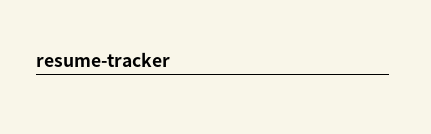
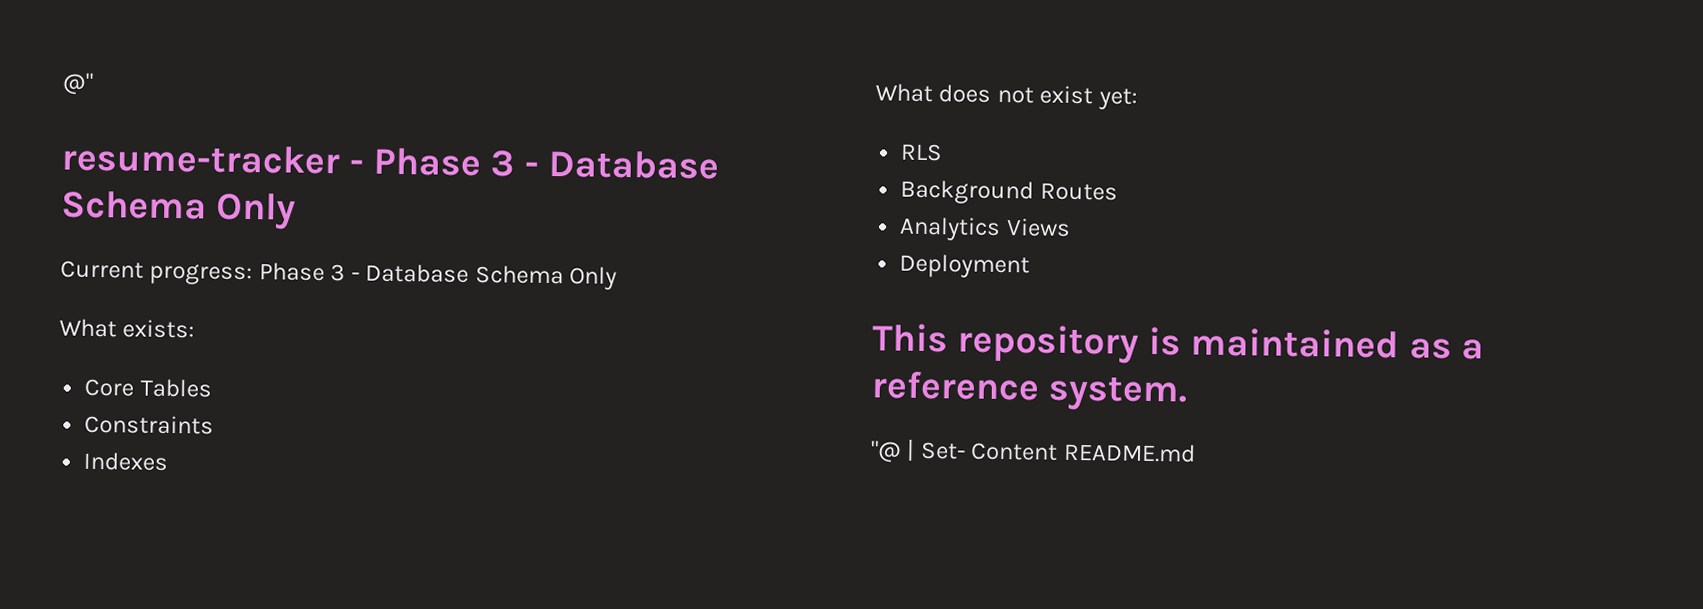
[36,52,170,67] resume-tracker -> [62,72,94,95] [61,143,720,180] [61,190,297,230] [60,260,618,290] [59,318,196,339] [84,378,212,398] [84,414,215,435] [83,451,169,471] [875,83,1138,110] [900,143,944,162] [900,179,1118,205] [899,216,1071,241] [899,253,1031,279] [872,323,1484,364] [871,370,1189,412] [870,439,1196,463] @" // resume-tracker - Phase 3 - Database Schema Only // Current progress: Phase 3 - Database Schema Only // What exists: // Core Tables // Constraints // Indexes // What does not exist yet: // RLS // Background Routes // Analytics Views // Deployment // This repository is maintained as a reference system. // "@ | Set- Content README.md

